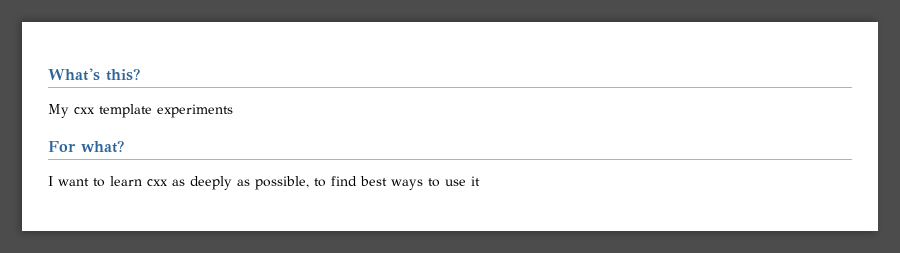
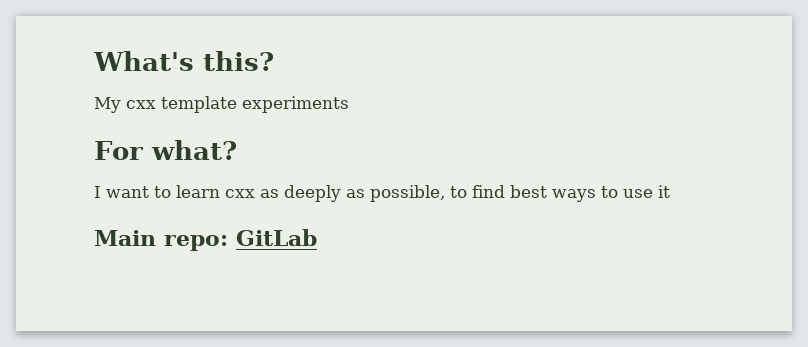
(480, 181) none -> [94,229,317,251] // Main repo: GitLab

